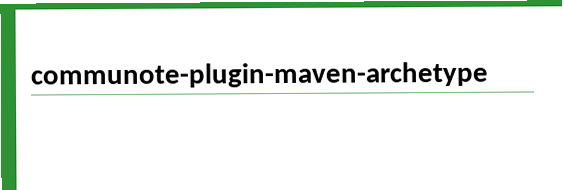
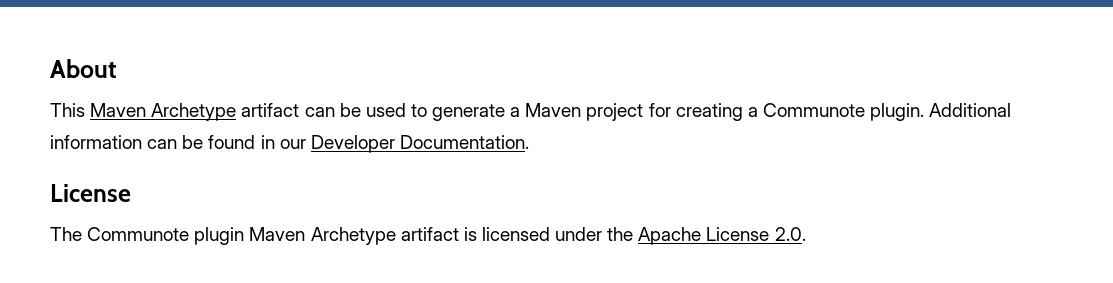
[30,61,488,89] communote-plugin-maven-archetype -> [50,59,117,78] [50,103,1012,121] [50,135,529,153] [50,184,131,202] [50,227,806,245] About // This Maven Archetype artifact can be used to generate a Maven project for creating a Communote plugin. Additional information can be found in our Developer Documentation. // License // The Communote plugin Maven Archetype artifact is licensed under the Apache License 2.0.

